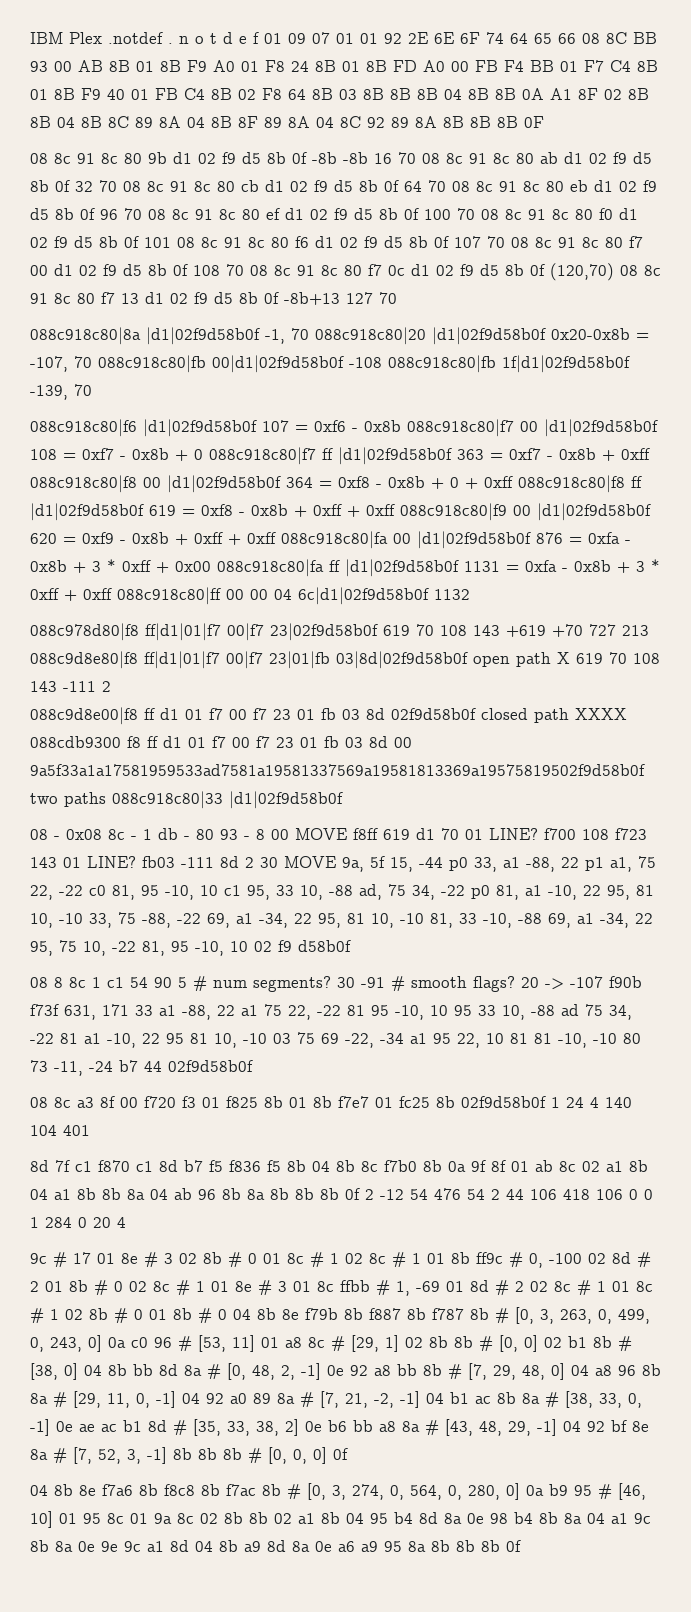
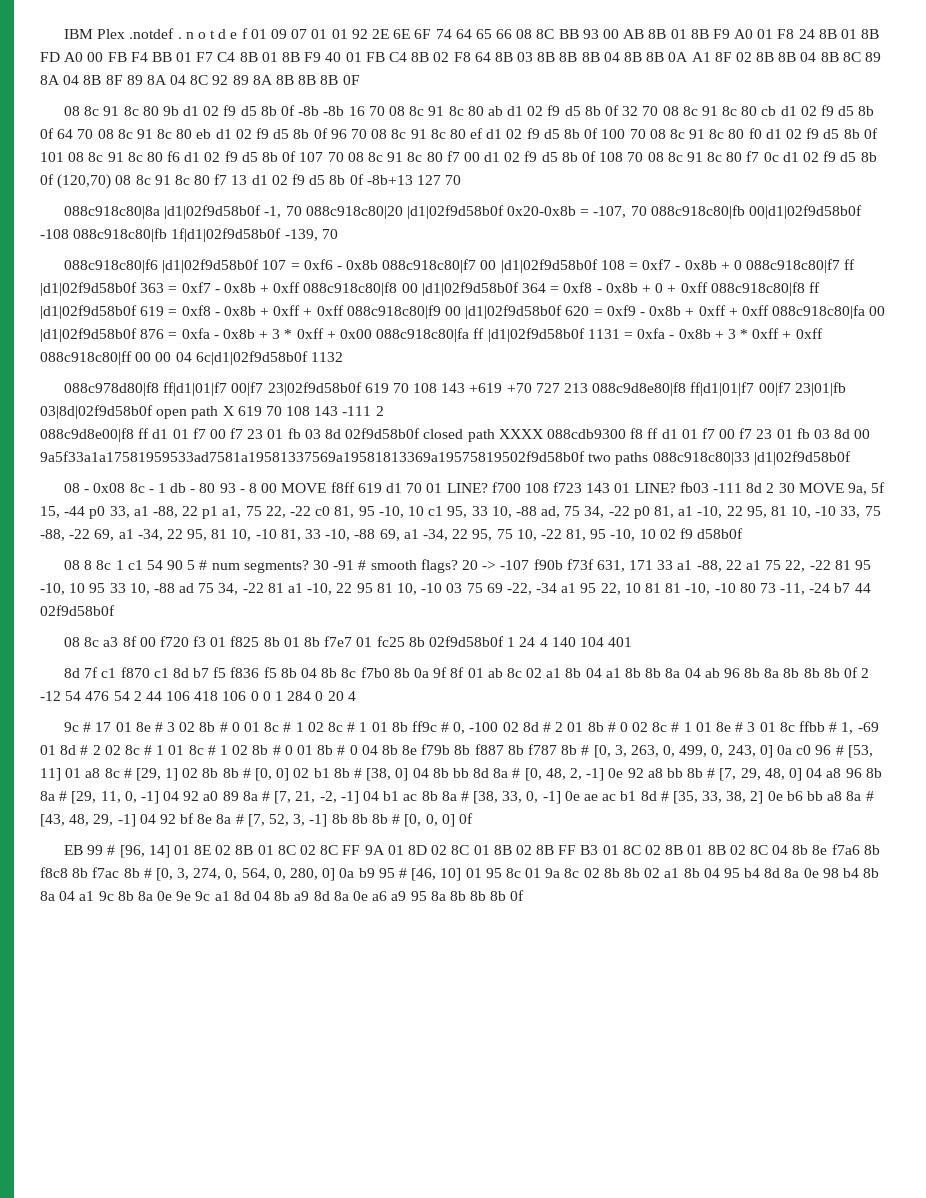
(348, 1454) none -> [64,845,768,858] EB 99 # [96, 14] 01 8E 02 8B 01 8C 02 8C FF 9A 01 8D 02 8C 01 8B 02 8B FF B3 01 8C 02 8B 01 8B 02 8C

